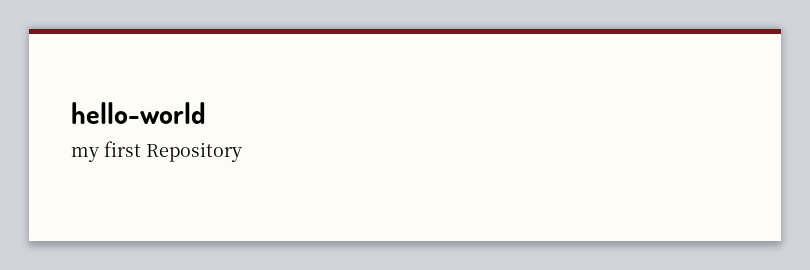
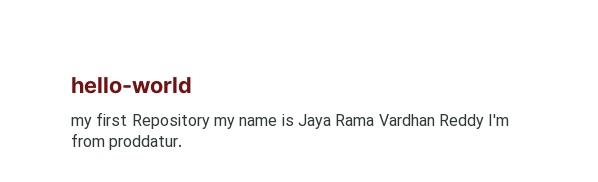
(242, 152) none -> [213,114,510,129] [71,133,183,150] my name is Jaya Rama Vardhan Reddy I'm from proddatur.

